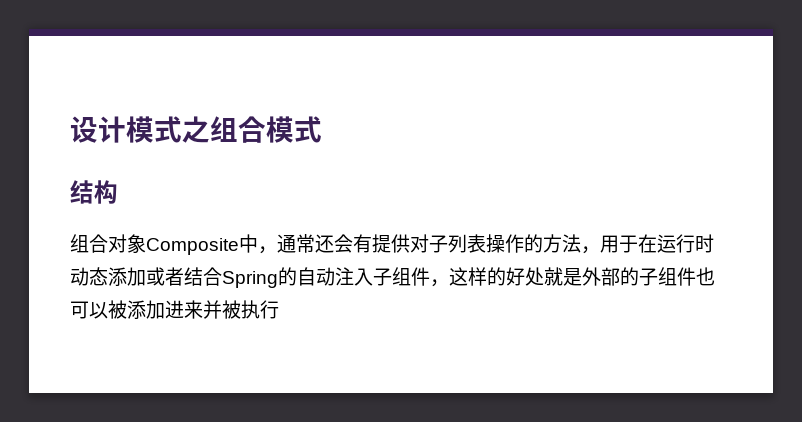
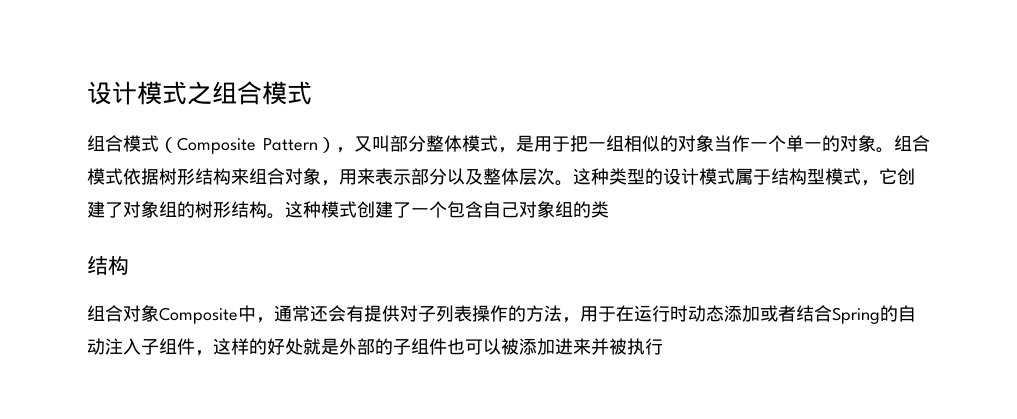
(322, 129) none -> [87,135,930,154] [87,168,915,186] [87,201,609,219] // 组合模式（Composite Pattern），又叫部分整体模式，是用于把一组相似的对象当作一个单一的对象。组合模式依据树形结构来组合对象，用来表示部分以及整体层次。这种类型的设计模式属于结构型模式，它创建了对象组的树形结构。这种模式创建了一个包含自己对象组的类

